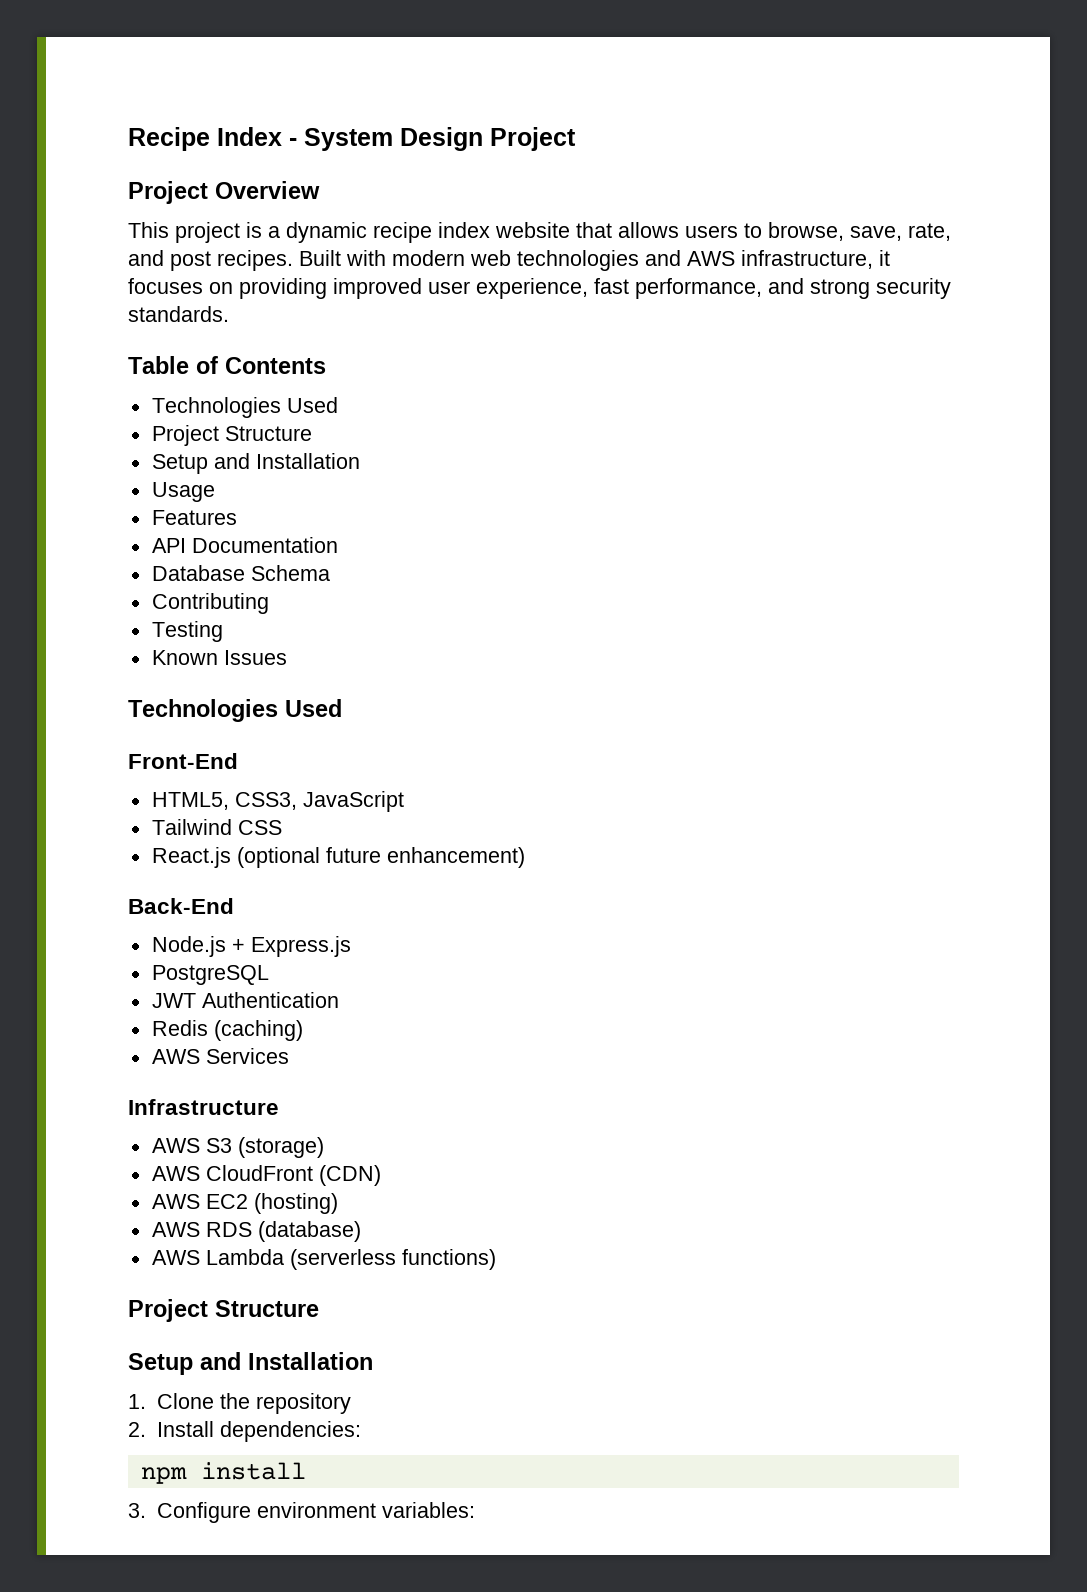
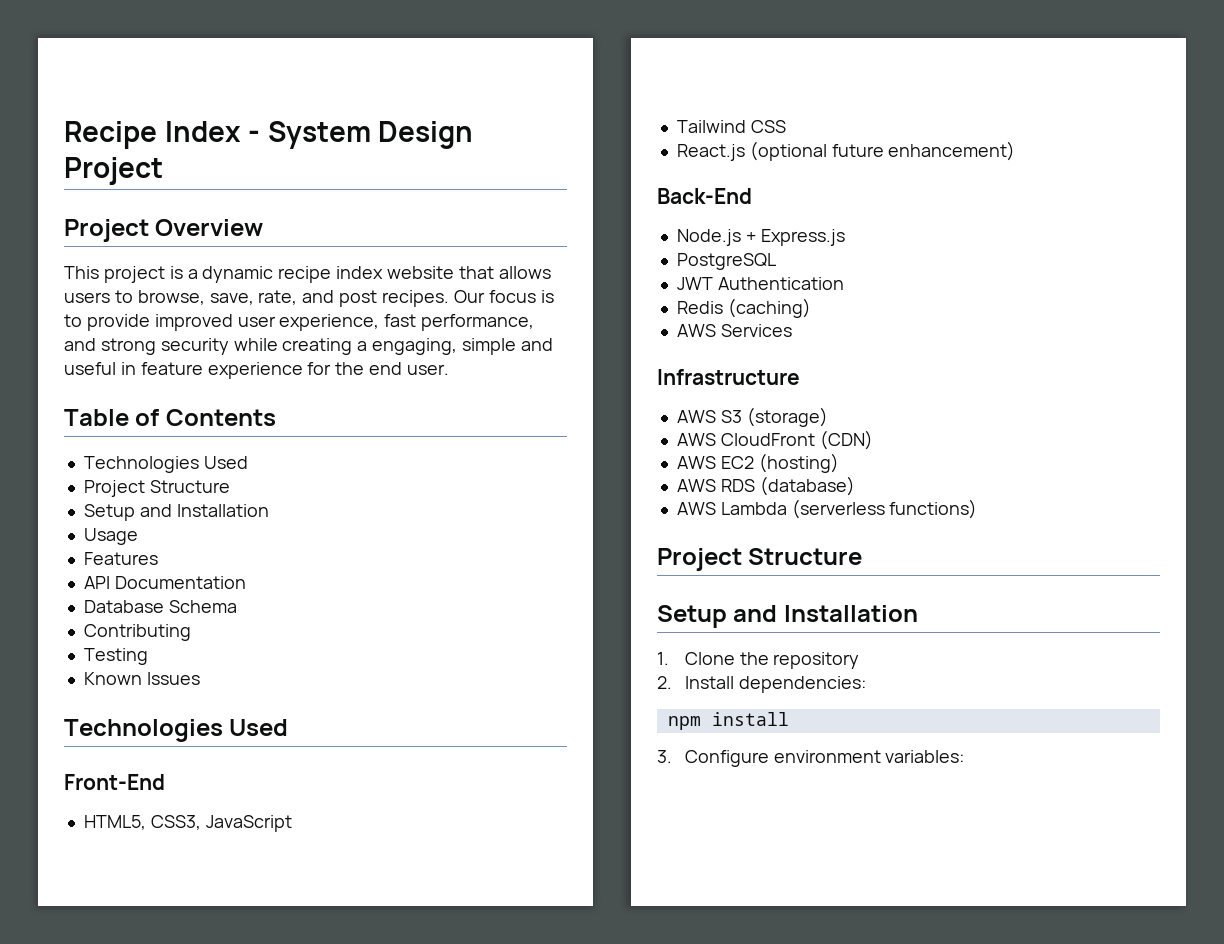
[299,250,890,271] [128,278,327,299] Built with modern web technologies and AWS infrastructure, it focuses on providing -> [453,290,554,303] [64,314,150,331] Our focus is to provide
[128,306,229,322] standards. -> [233,338,553,355] [64,362,450,379] while creating a engaging, simple and useful in feature experience for the end user.

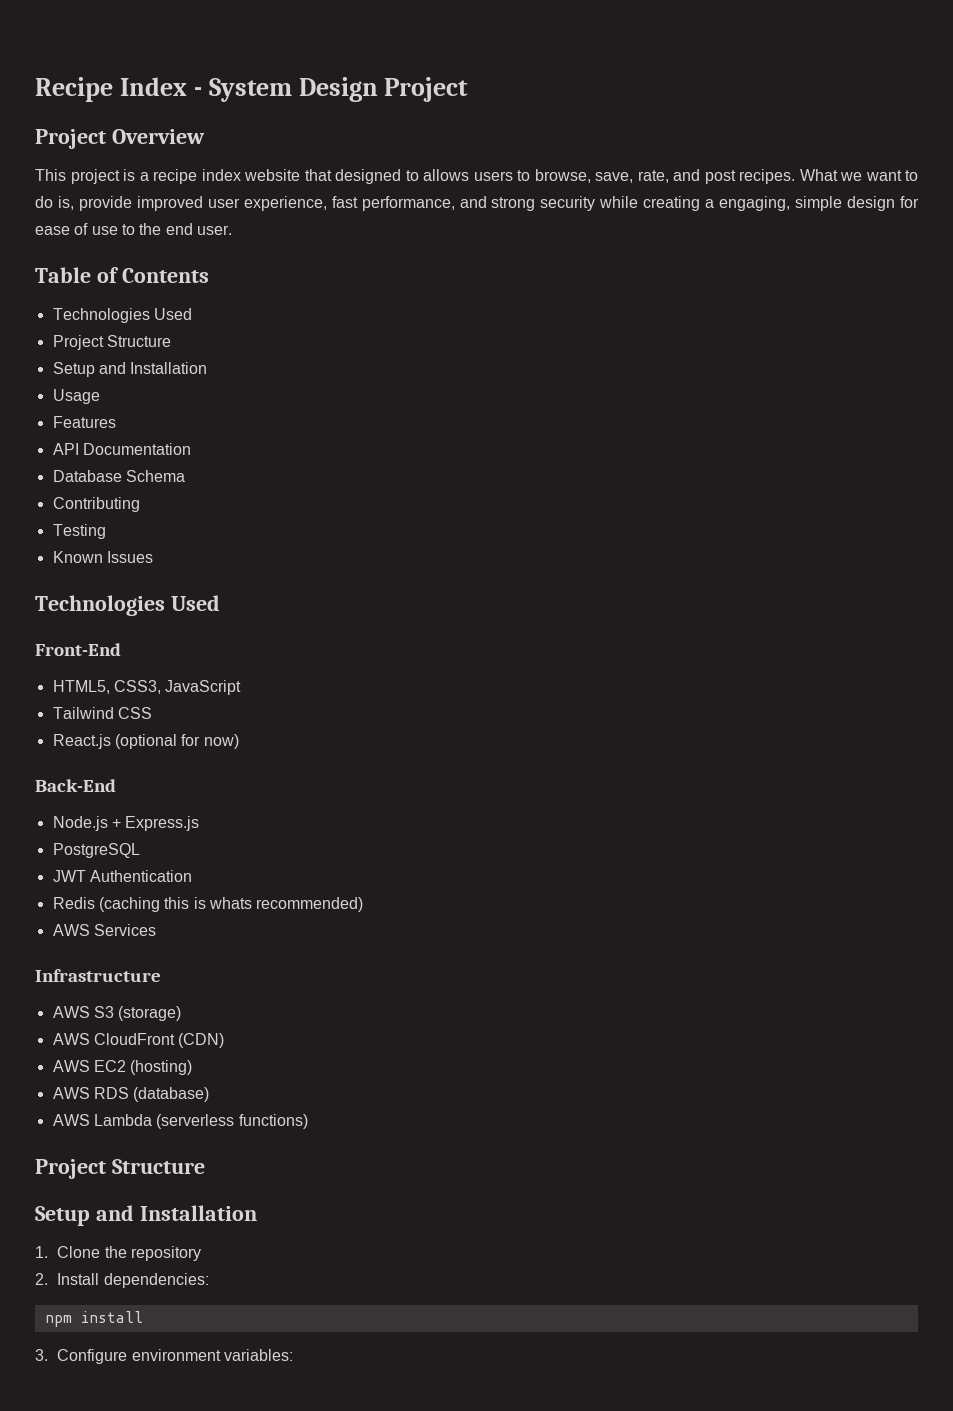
[202,266,274,283] dynamic -> (149, 176) none
(494, 272) none -> [335,169,419,184] designed to
[453,290,554,303] [64,314,82,327] Our focus is to -> [799,169,918,181] [35,196,74,210] What we want to do is,
[520,338,553,351] [64,362,332,379] and useful in feature experience for -> [847,196,920,211] [35,223,135,235] design for ease of use to
[831,141,1016,161] future enhancement) -> [181,734,239,749] for now)
[727,298,811,318] (caching) -> [98,897,364,912] (caching this is whats recommended)

